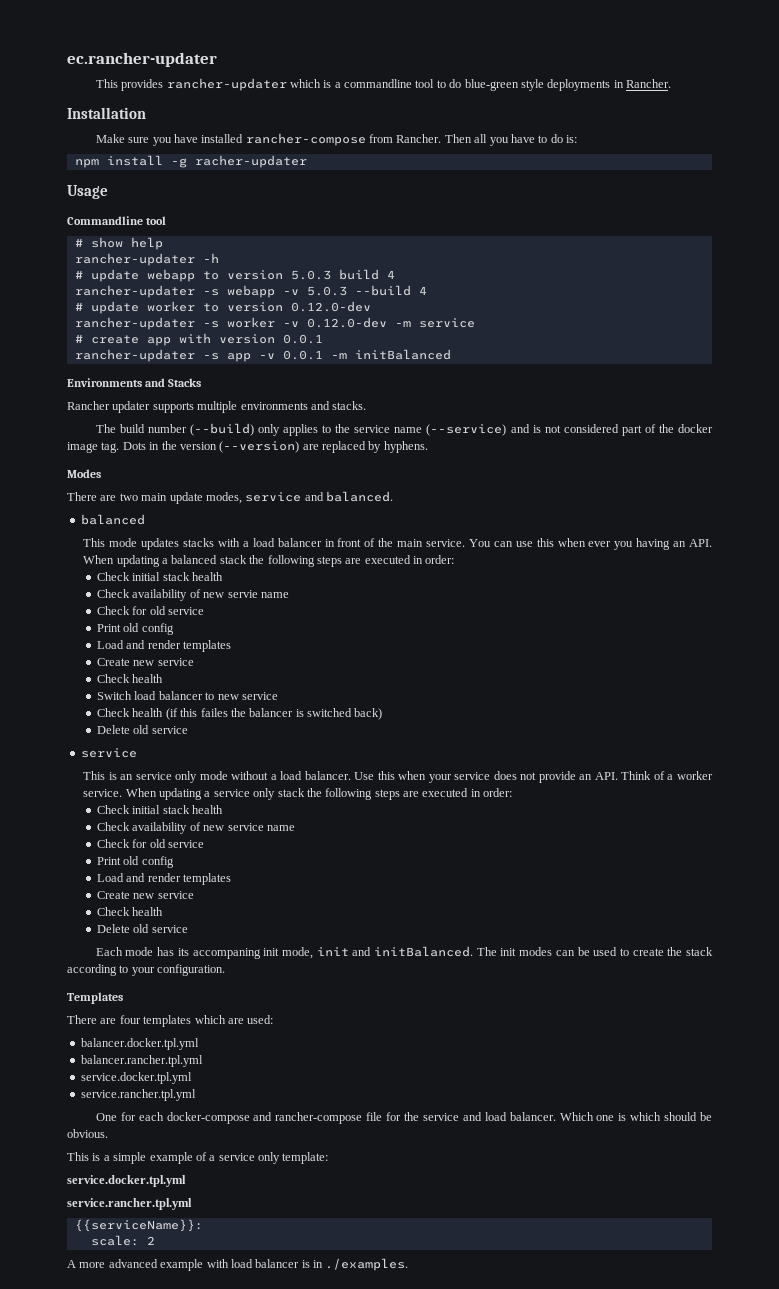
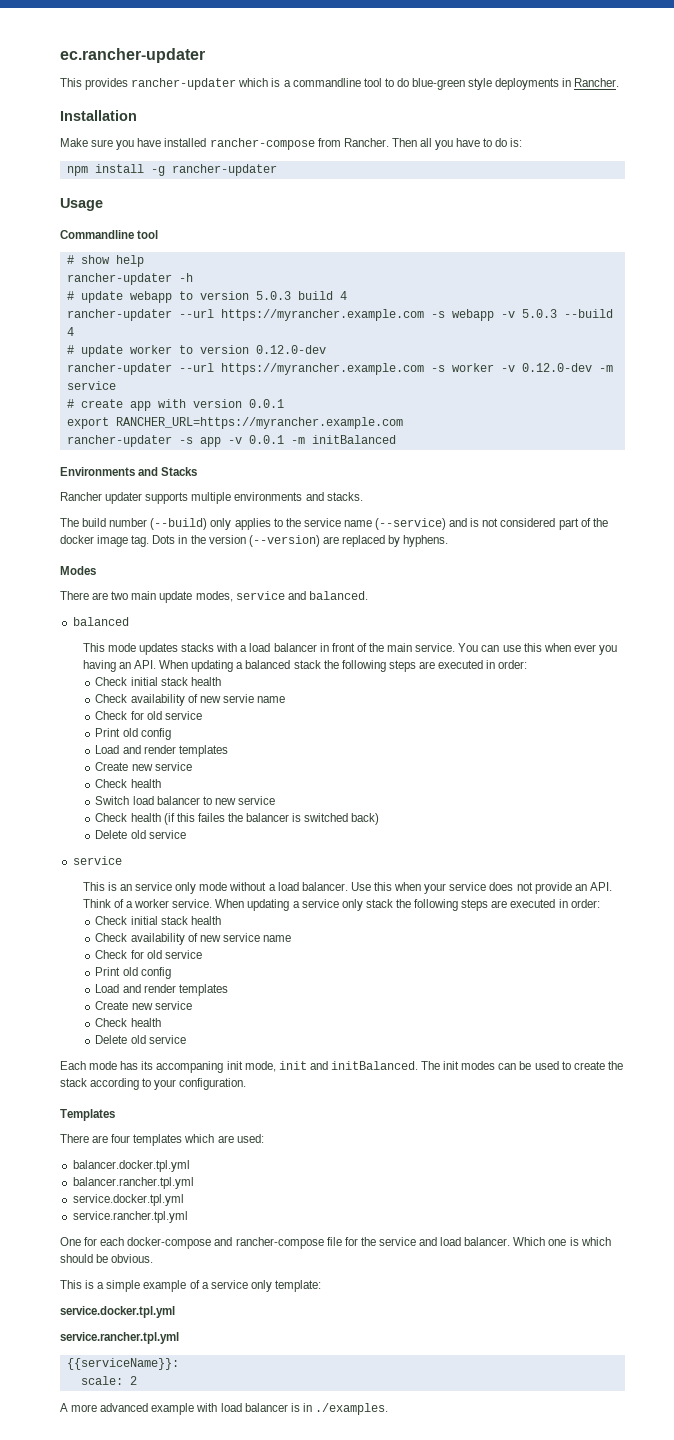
[194,155,307,168] racher-updater -> [171,164,277,176] rancher-updater
(195, 291) none -> [178,309,424,321] --url https://myrancher.example.com
(195, 323) none -> [178,363,424,375] --url https://myrancher.example.com
(323, 339) none -> [66,417,403,429] // export RANCHER_URL=https://myrancher.example.com

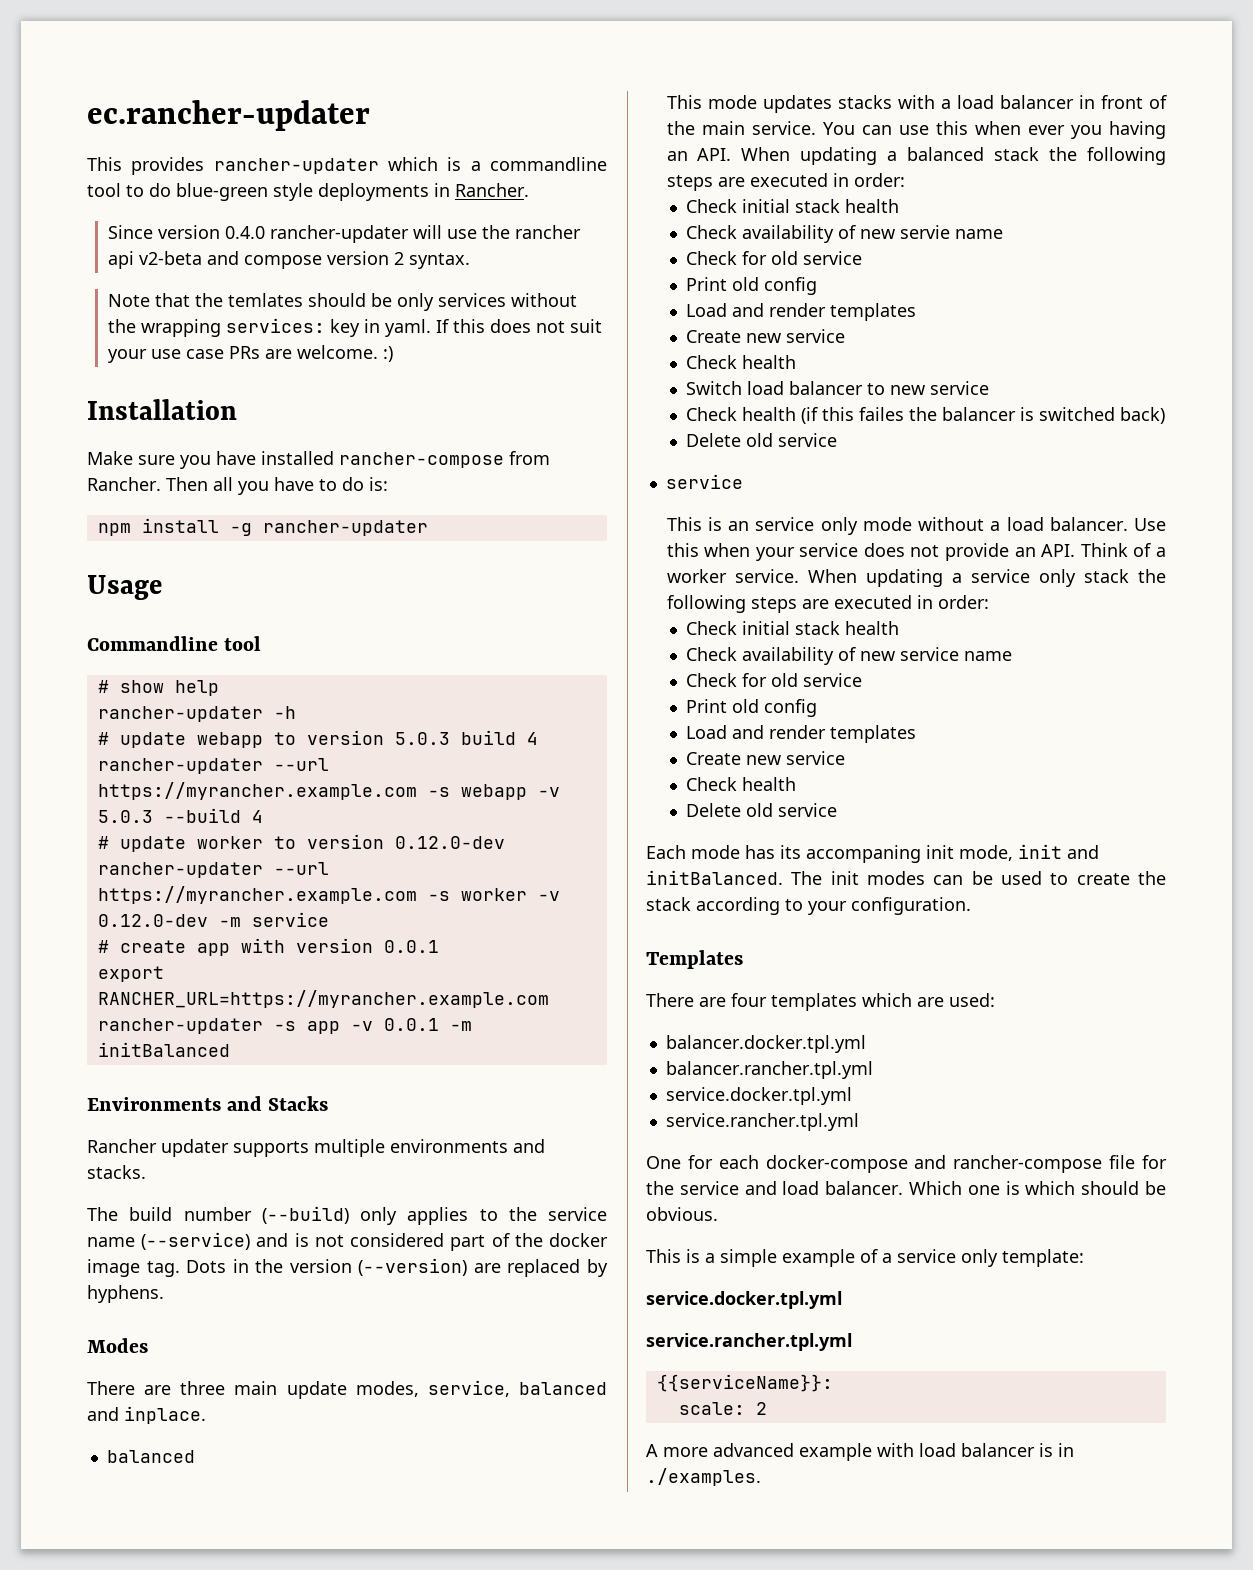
(620, 82) none -> [107,225,581,243] [107,251,470,269] [107,293,577,311] [107,318,602,337] [107,345,393,363] // Since version 0.4.0 rancher-updater will use the rancher api v2-beta and compose version 2 syntax. // Note that the temlates should be only services without the wrapping services: key in yaml. If this does not suit your use case PRs are welcome. :)
[111,591,129,600] two -> [180,1381,226,1395] three
[235,591,368,600] service and balanced. -> [427,1380,607,1397] [87,1406,206,1424] service, balanced and inplace.

